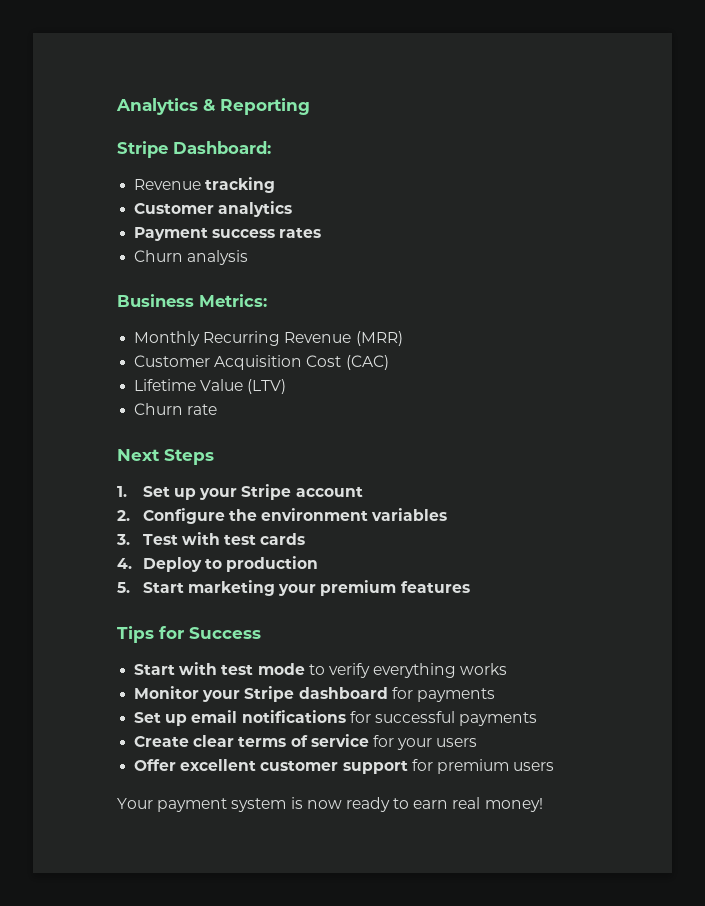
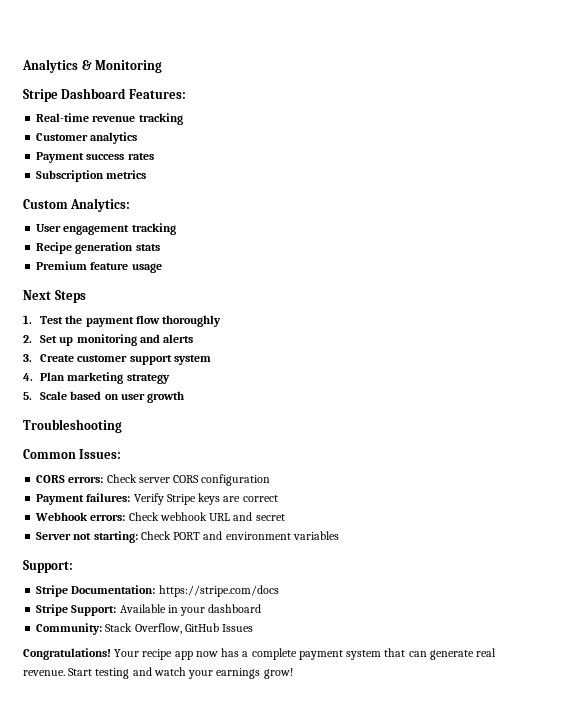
[220,98,310,115] [117,141,271,158] [134,179,202,190] Reporting // Stripe Dashboard: // Revenue -> [95,60,163,73] [23,88,186,102] [36,113,136,122] Monitoring // Stripe Dashboard Features: // Real-time revenue
[134,250,249,265] [117,294,267,307] [134,331,403,346] [134,355,389,370] [134,379,287,394] [134,403,218,415] [117,449,214,465] [117,484,363,500] [117,508,448,524] [116,532,306,545] [117,556,319,572] [117,580,470,596] [117,626,261,643] [134,662,508,678] [134,686,495,702] [134,710,538,726] [134,734,478,750] [134,759,555,774] [117,797,543,812] Churn analysis // Business Metrics: // Monthly Recurring Revenue (MRR) // Customer Acquisition Cost (CAC) // Lifetime Value (LTV) // Churn rate // Next Steps // 1. Set up your Stripe account // 2. Configure the environment variables // 3. Test with test cards // 4. Deploy to production // 5. Start marketing your premium features // Tips for Success // Start with test mode to verify everything works // Monitor your Stripe dashboard for payments // Set up email notifications for successful payments // Create clear terms of service for your users // Offer excellent customer support for premium users // Your payment system is now ready to earn real money! -> [36,170,147,182] [23,198,131,212] [36,223,176,235] [36,242,160,254] [36,261,162,273] [23,290,86,303] [23,315,222,327] [23,334,194,346] [23,354,211,365] [23,372,170,384] [23,391,185,403] [23,419,122,433] [23,449,122,459] [36,474,271,486] [36,493,278,505] [35,512,285,521] [36,531,339,543] [23,560,73,573] [36,585,279,597] [36,604,262,616] [36,623,254,635] [23,648,497,660] [23,667,293,679] Subscription metrics // Custom Analytics: // User engagement tracking // Recipe generation stats // Premium feature usage // Next Steps // 1. Test the payment flow thoroughly // 2. Set up monitoring and alerts // 3. Create customer support system // 4. Plan marketing strategy // 5. Scale based on user growth // Troubleshooting // Common Issues: // CORS errors: Check server CORS configuration // Payment failures: Verify Stripe keys are correct // Webhook errors: Check webhook URL and secret // Server not starting: Check PORT and environment variables // Support: // Stripe Documentation: https://stripe.com/docs // Stripe Support: Available in your dashboard // Community: Stack Overflow, GitHub Issues // Congratulations! Your recipe app now has a complete payment system that can generate real revenue. Start testing and watch your earnings grow!

